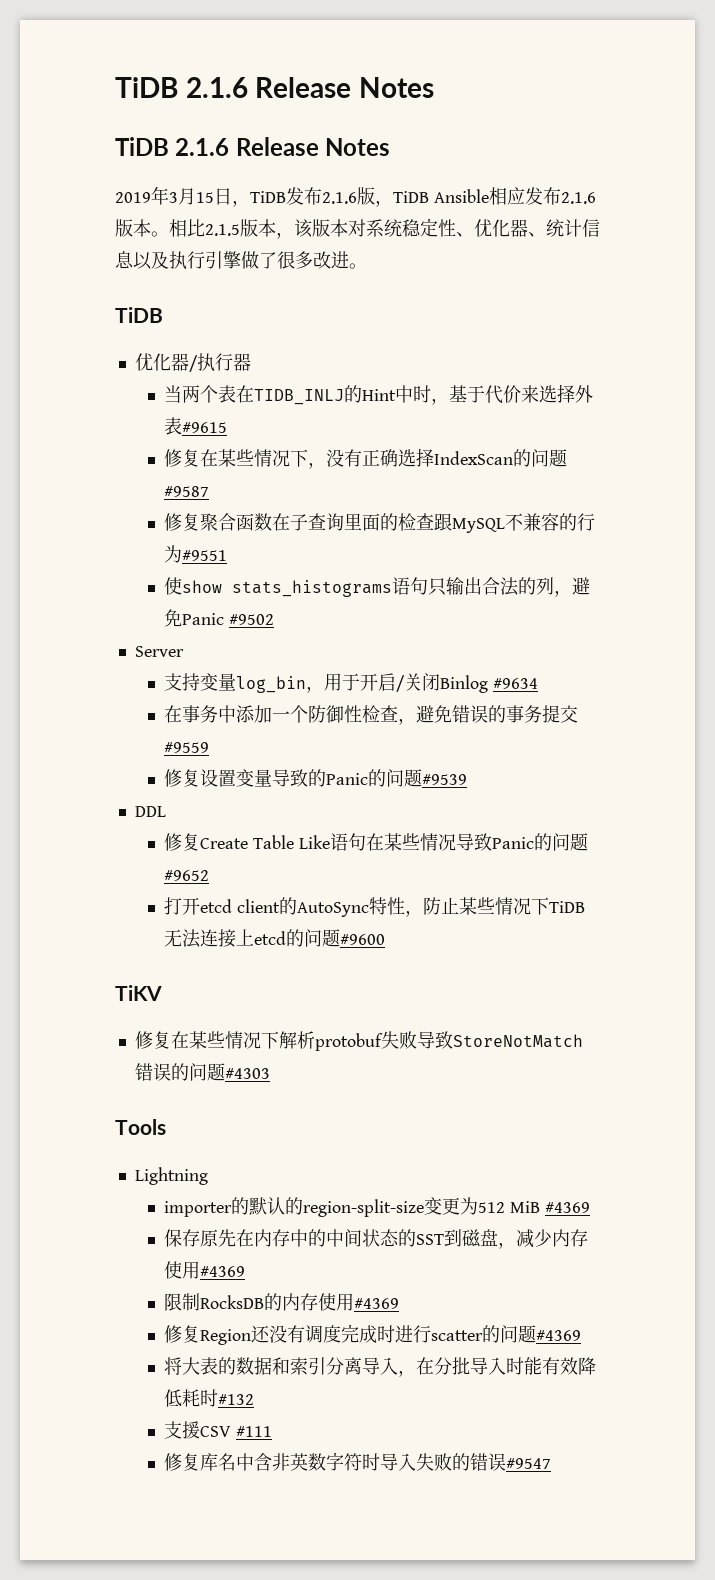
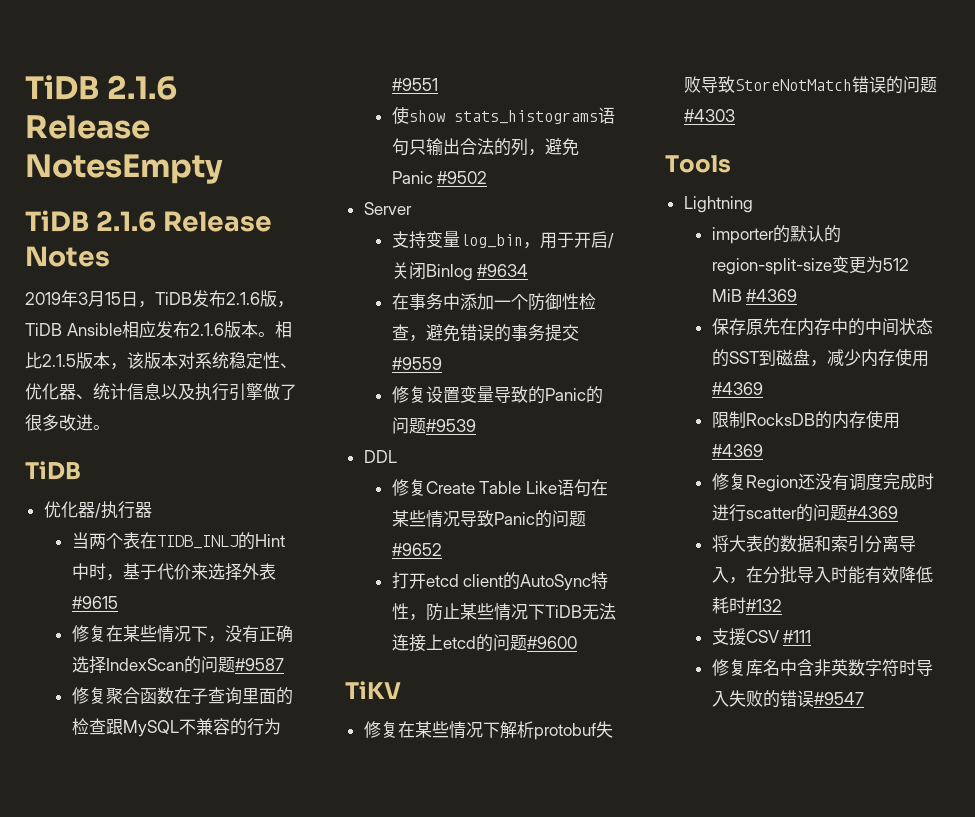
[115,77,434,98] TiDB 2.1.6 Release Notes -> [25,75,178,100] [25,115,150,139] [25,154,223,184] TiDB 2.1.6 Release NotesEmpty

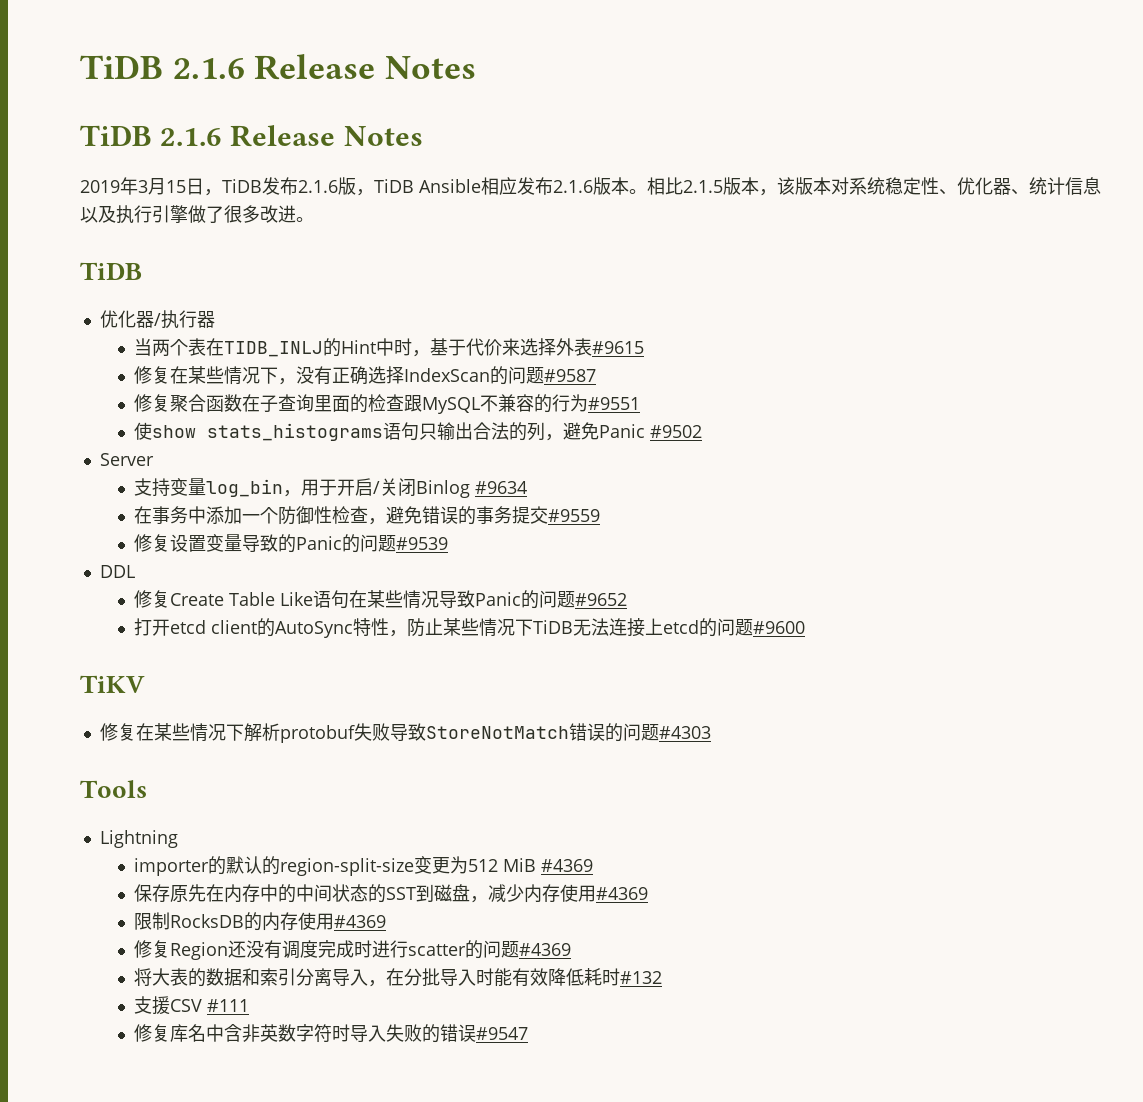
[25,75,178,100] [25,115,150,139] [25,154,223,184] TiDB 2.1.6 Release NotesEmpty -> [80,54,476,80] TiDB 2.1.6 Release Notes

